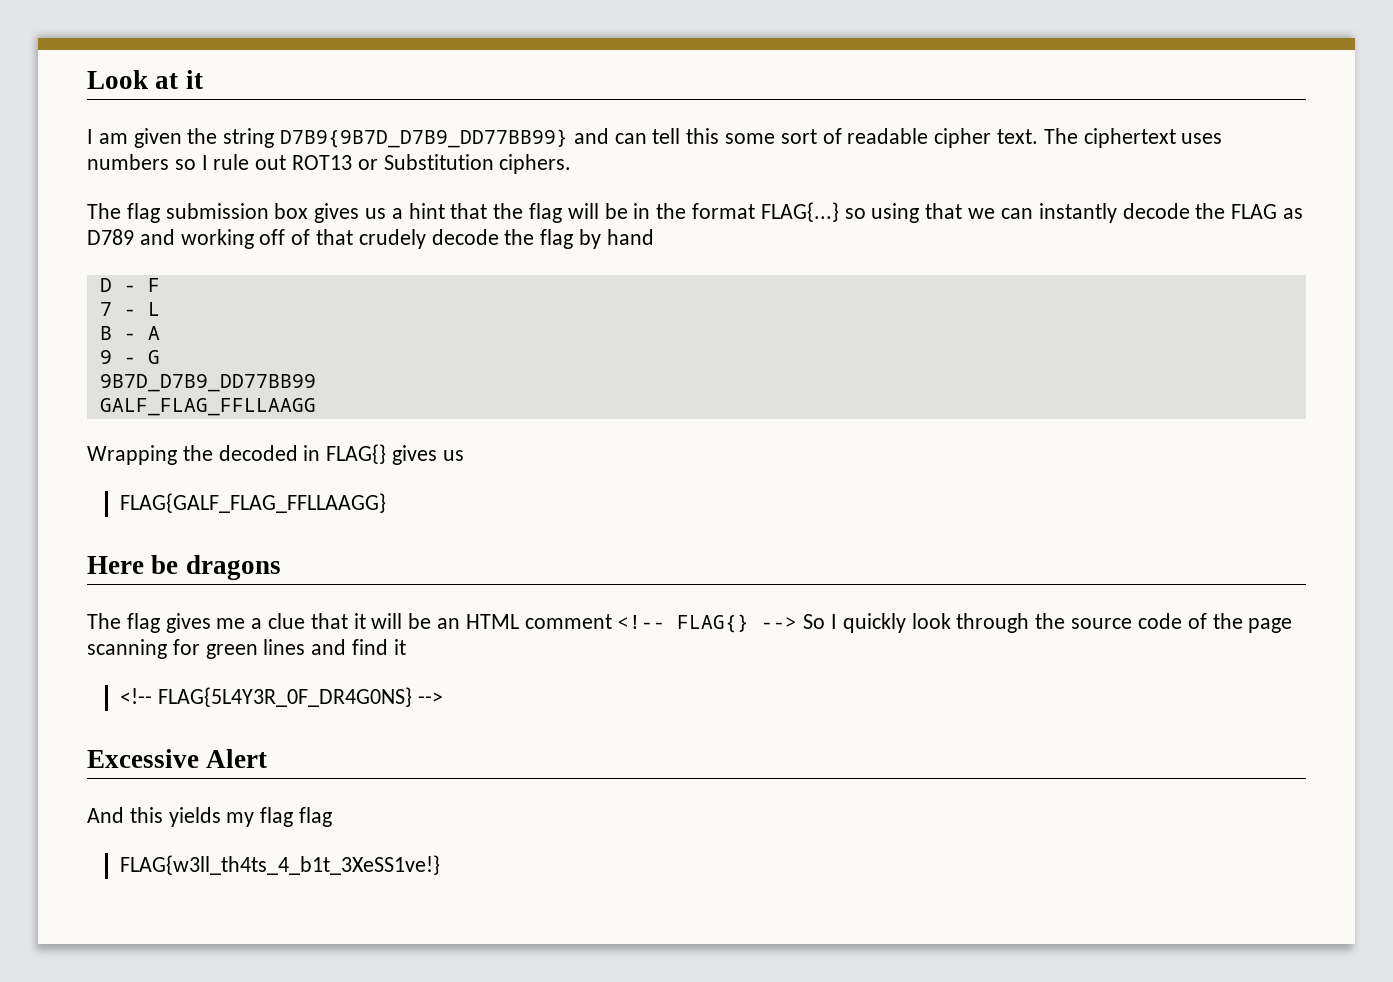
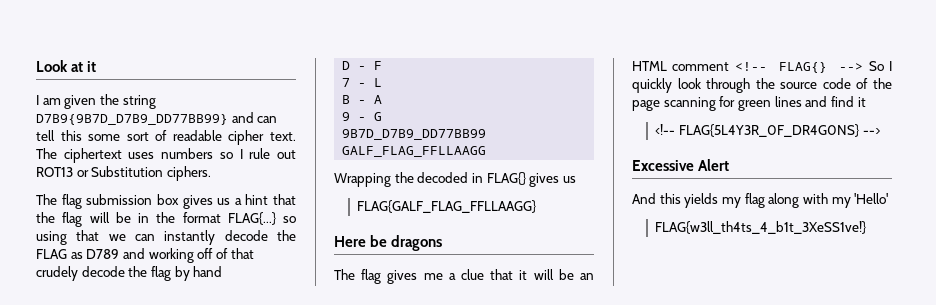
[299,807,333,827] flag -> [768,193,889,208] along with my 'Hello'

